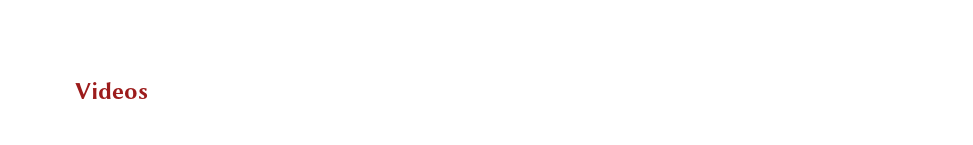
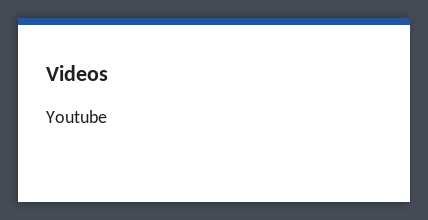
(148, 90) none -> [46,110,107,123] // Youtube

